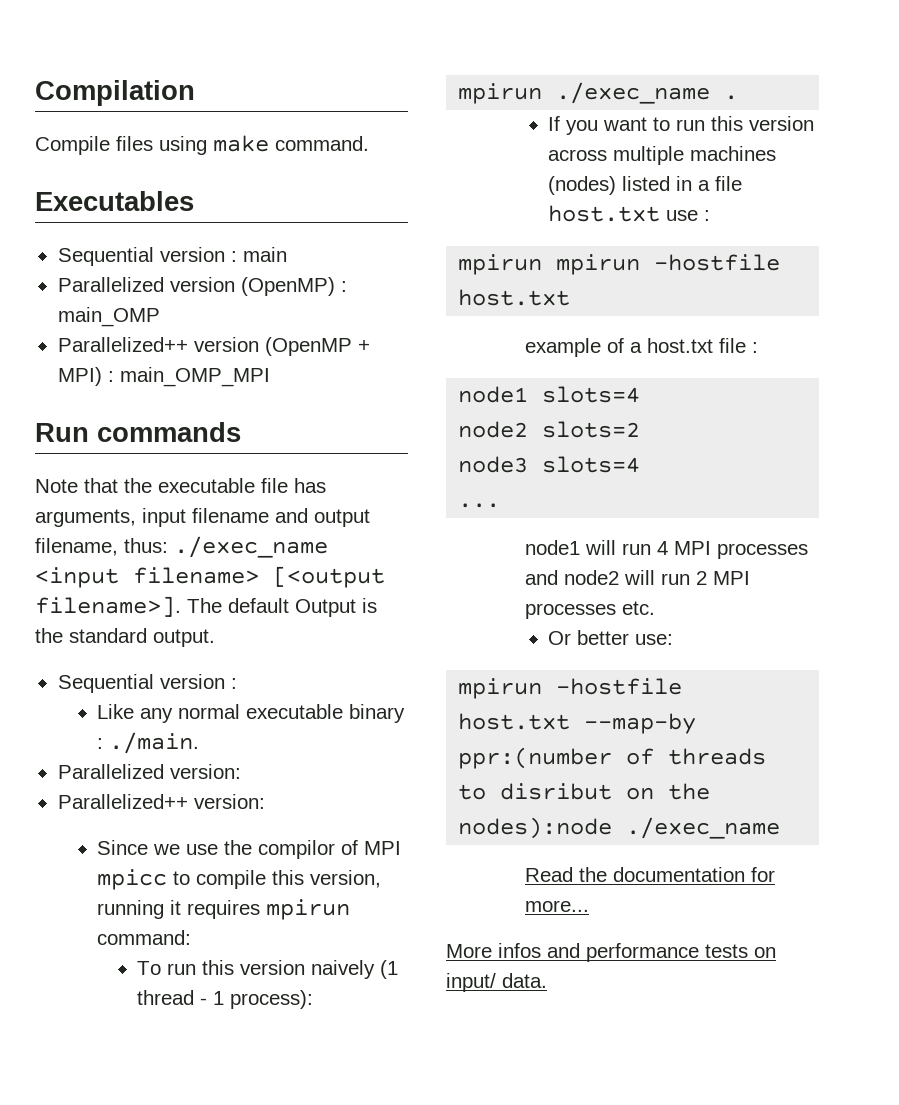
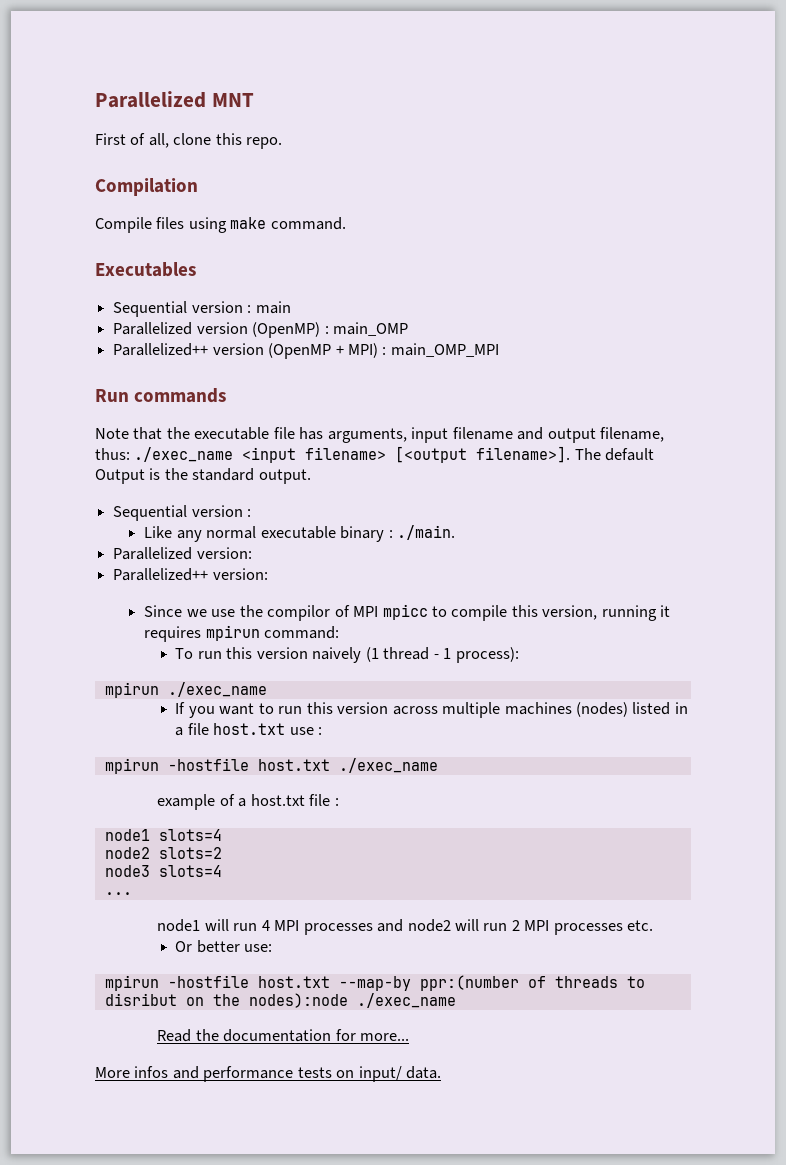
(35, 93) none -> [95,91,254,108] [95,133,283,149] Parallelized MNT // First of all, clone this repo. //
[724,95,739,100] . -> (267, 689) none
[556,254,781,275] [458,289,571,306] mpirun -hostfile host.txt -> [167,758,438,773] -hostfile host.txt ./exec_name

